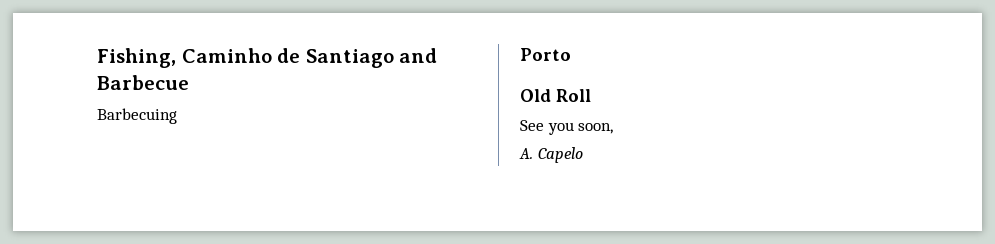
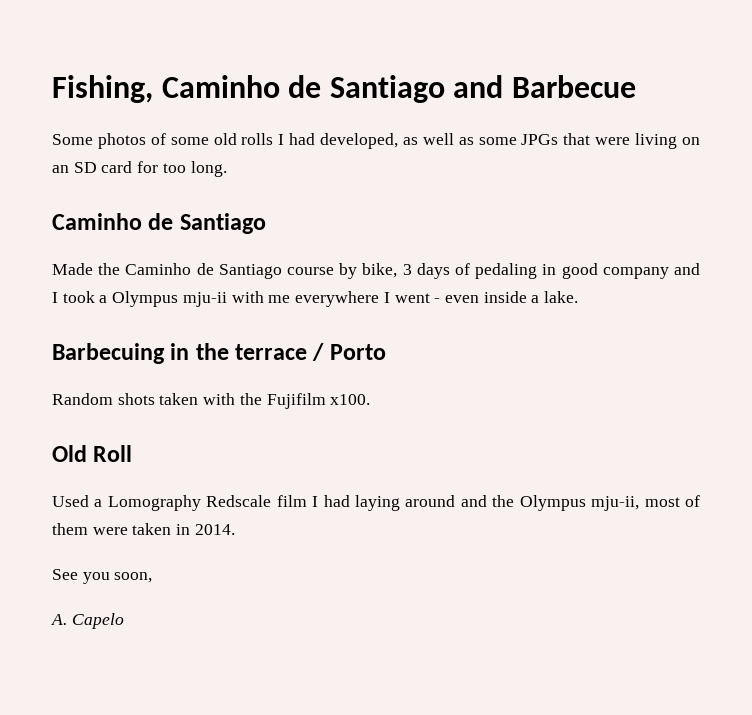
[97,108,177,124] [520,48,571,61] [520,89,591,102] Barbecuing // Porto // Old Roll -> [52,133,700,149] [52,161,227,177] [52,213,266,234] [52,263,700,279] [52,291,579,307] [52,343,386,364] [52,393,371,409] [52,445,133,462] [52,495,701,511] [52,523,235,535] Some photos of some old rolls I had developed, as well as some JPGs that were living on an SD card for too long. // Caminho de Santiago // Made the Caminho de Santiago course by bike, 3 days of pedaling in good company and I took a Olympus mju-ii with me everywhere I went - even inside a lake. // Barbecuing in the terrace / Porto // Random shots taken with the Fujifilm x100. // Old Roll // Used a Lomography Redscale film I had laying around and the Olympus mju-ii, most of them were taken in 2014.

